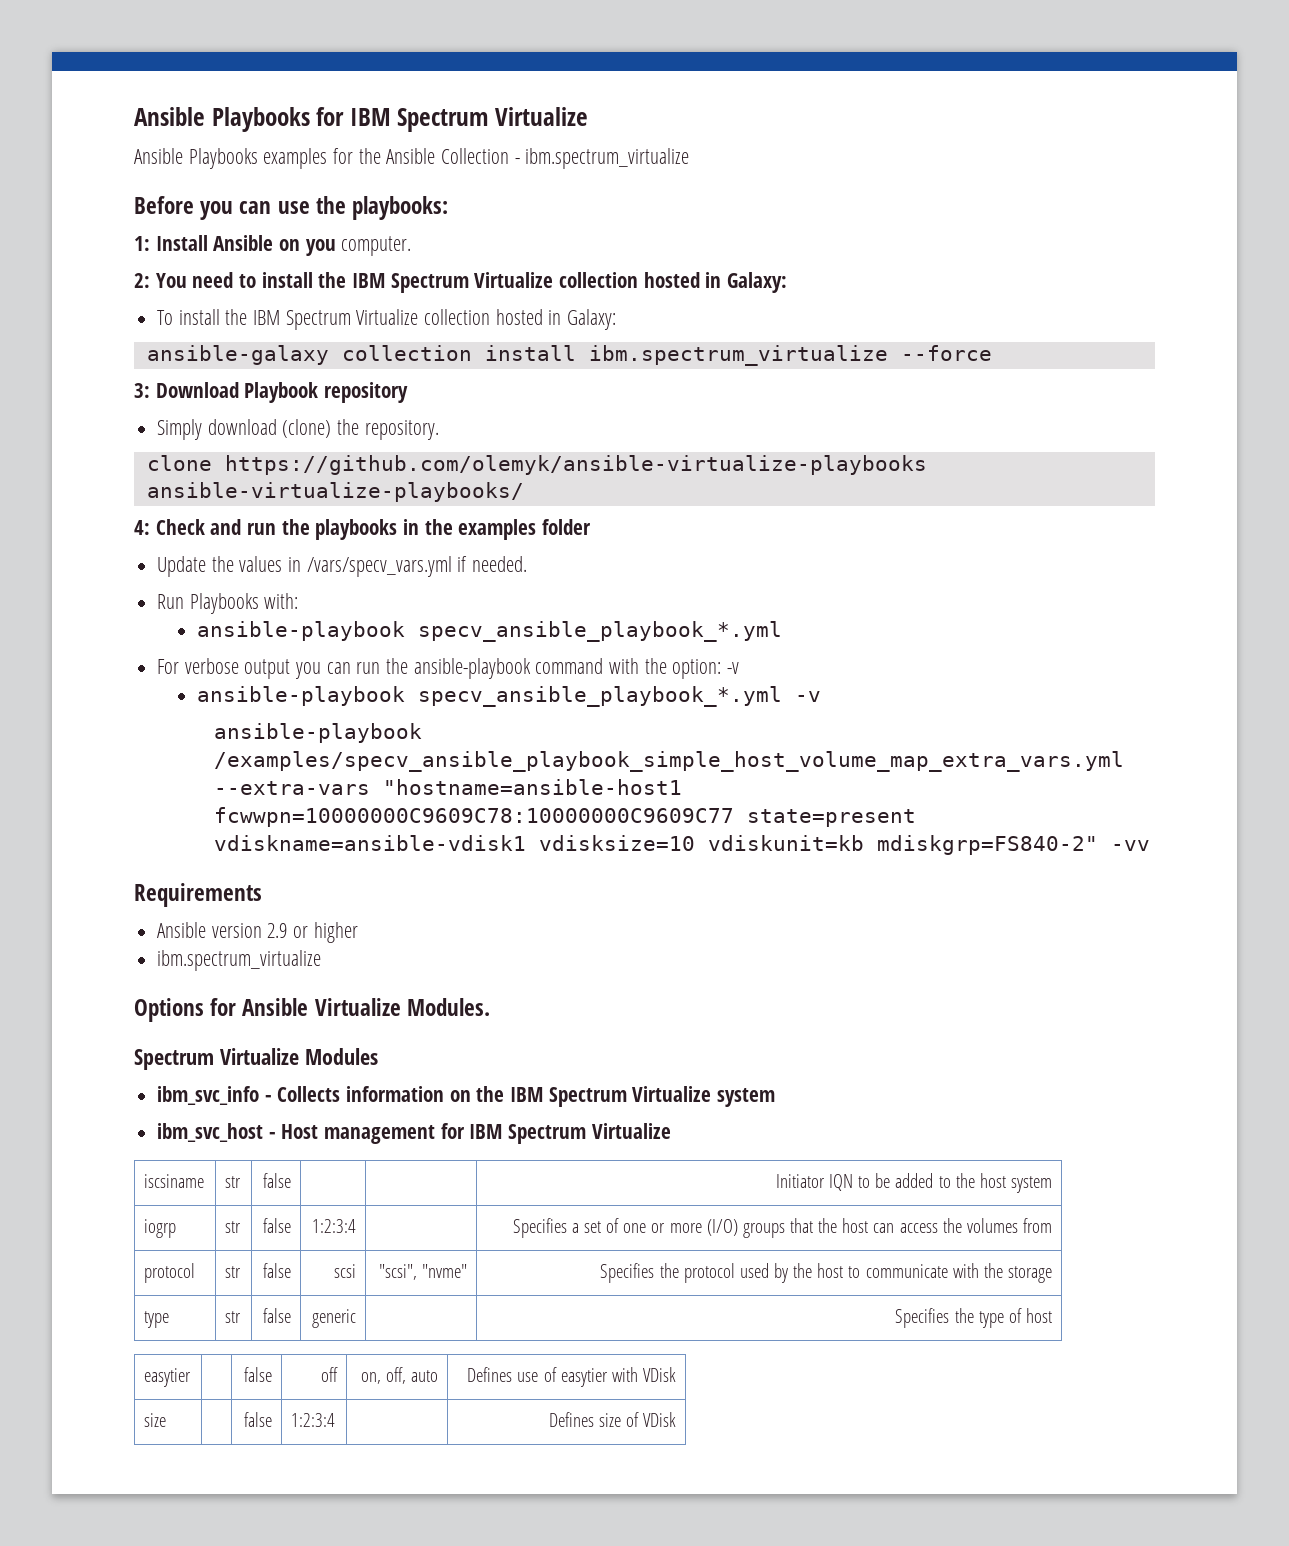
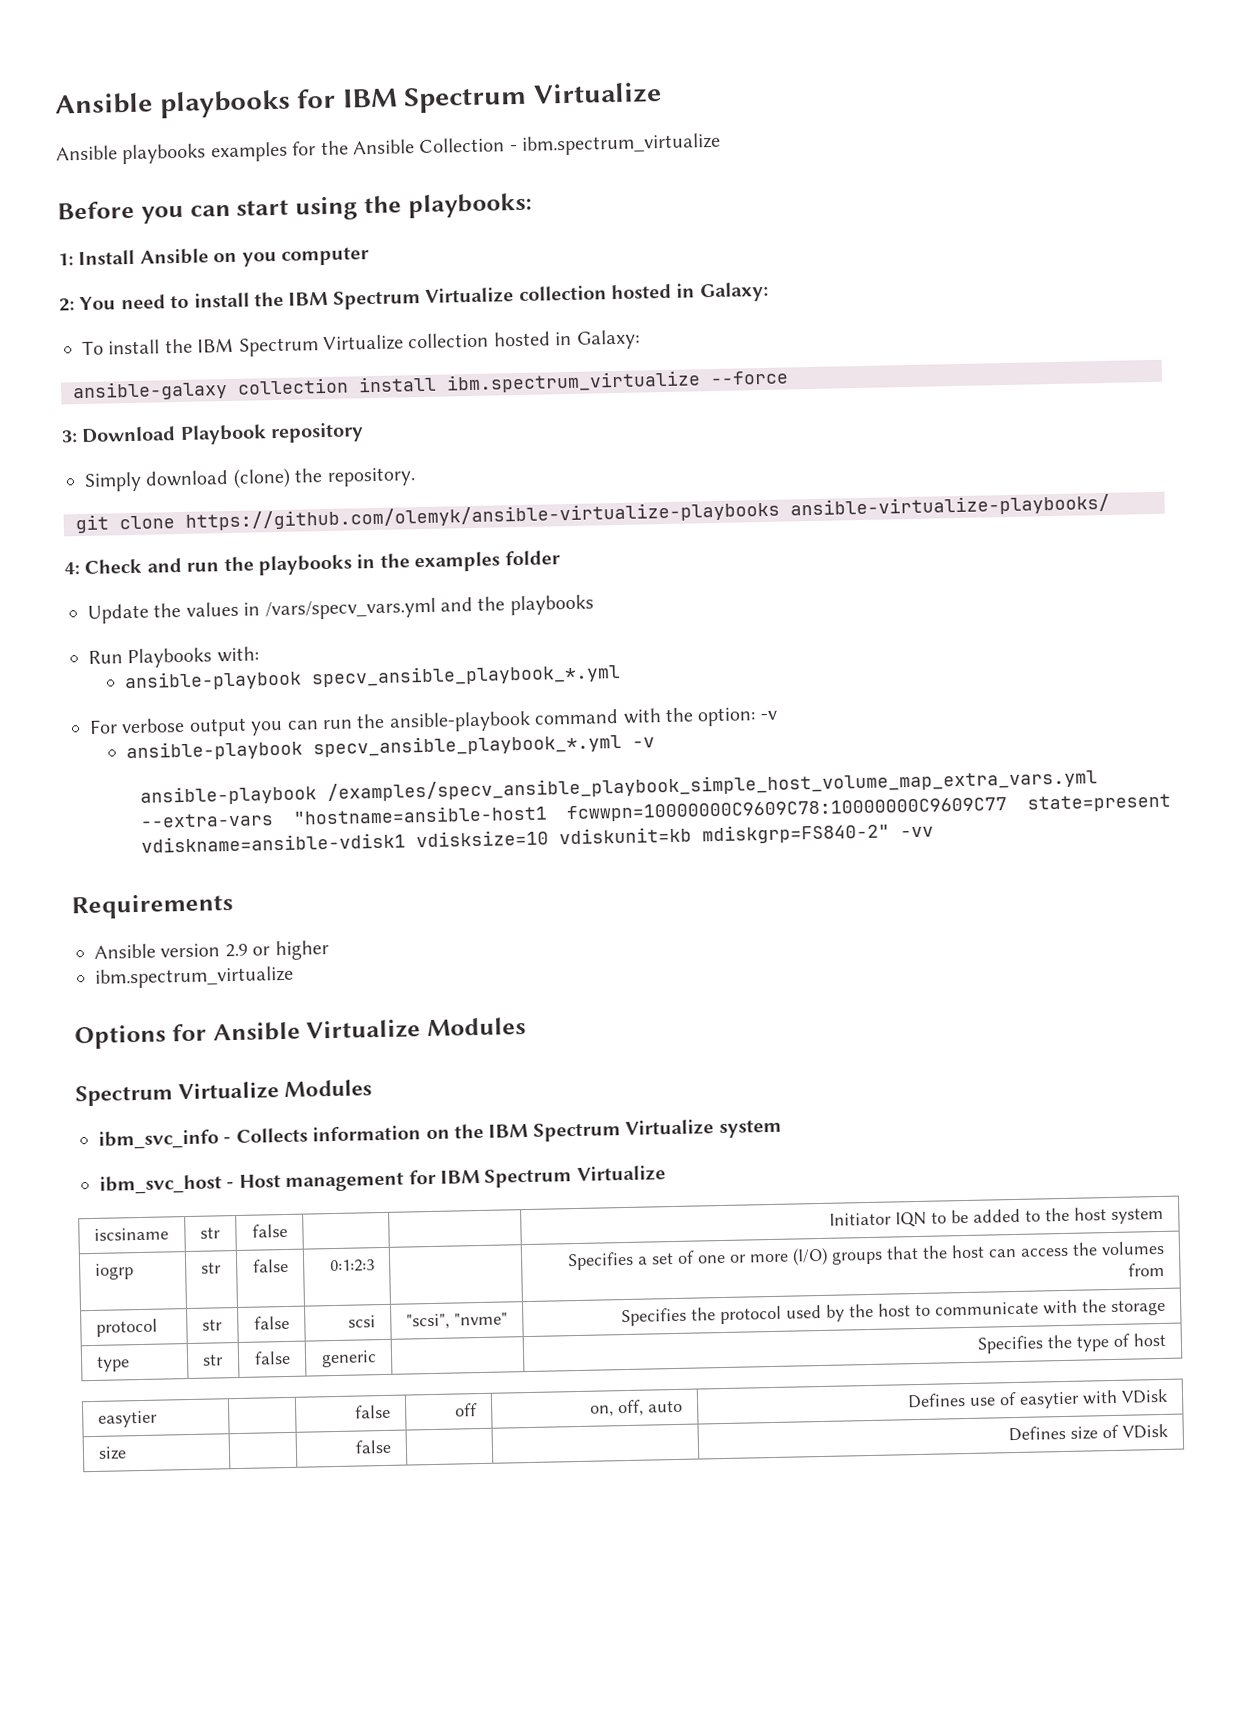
[134,107,310,132] Ansible Playbooks -> [54,89,291,119] Ansible playbooks
[188,148,258,169] Playbooks -> [122,143,207,165] playbooks
[277,201,310,214] use -> [236,196,358,221] start using
[341,236,412,256] computer. -> [281,247,370,266] computer
(439, 430) none -> [75,514,110,534] git
[457,556,528,572] if needed. -> [440,594,594,616] and the playbooks
[406,998,490,1016] Modules. -> [427,1017,526,1037] Modules
[311,1219,356,1233] 1:2:3:4 -> [330,1259,376,1273] 0:1:2:3
[291,1413,336,1427] 1:2:3:4 -> (393, 1446) none

